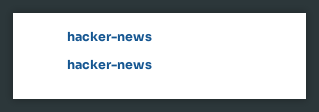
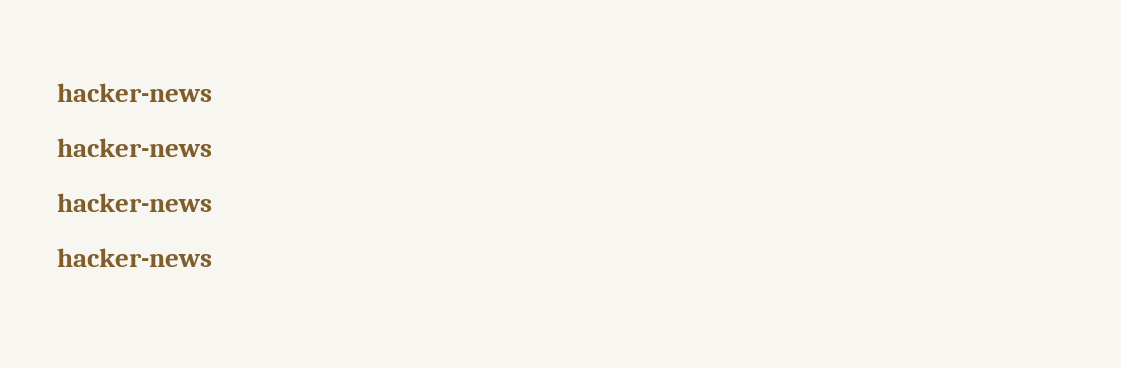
[67,31,152,42] [67,59,152,70] hacker-news // hacker-news -> [57,83,212,102] [57,138,212,157] [57,193,212,212] [57,248,212,267] hacker-news // hacker-news // hacker-news // hacker-news

